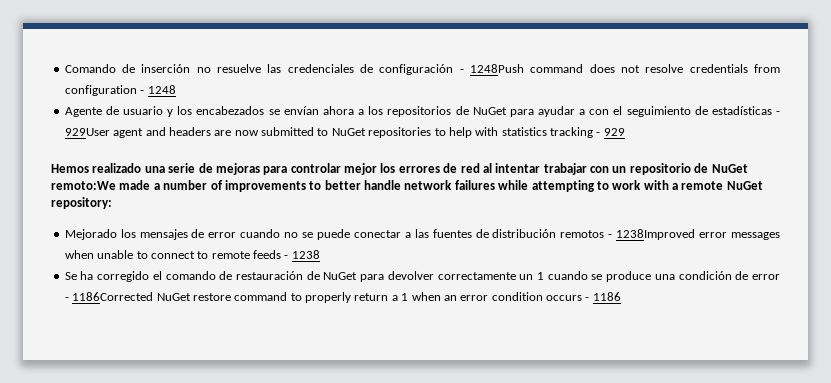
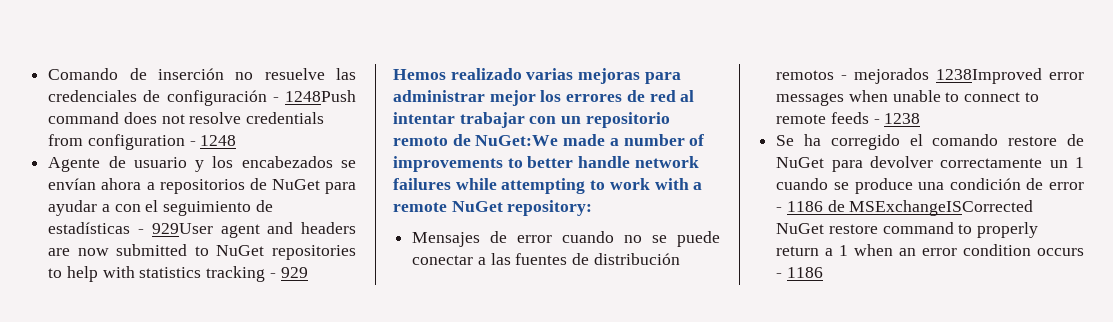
[368,106,384,115] los -> (155, 186) none
[144,163,213,173] una serie de -> [526,68,574,80] varias
[290,163,341,173] controlar -> [393,90,485,102] administrar
[694,163,748,173] [51,181,116,190] de NuGet remoto:We -> [393,134,559,146] remoto de NuGet:We
[64,229,188,240] Mejorado los mensajes -> [412,232,481,247] Mensajes
(613, 236) none -> [854,68,930,84] mejorados
[219,271,304,280] de restauración -> [1008,136,1058,146] restore
[72,292,154,301] 1186Corrected -> [786,200,1034,216] 1186 de MSExchangeISCorrected

